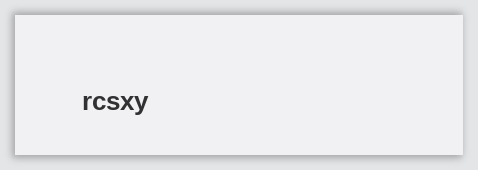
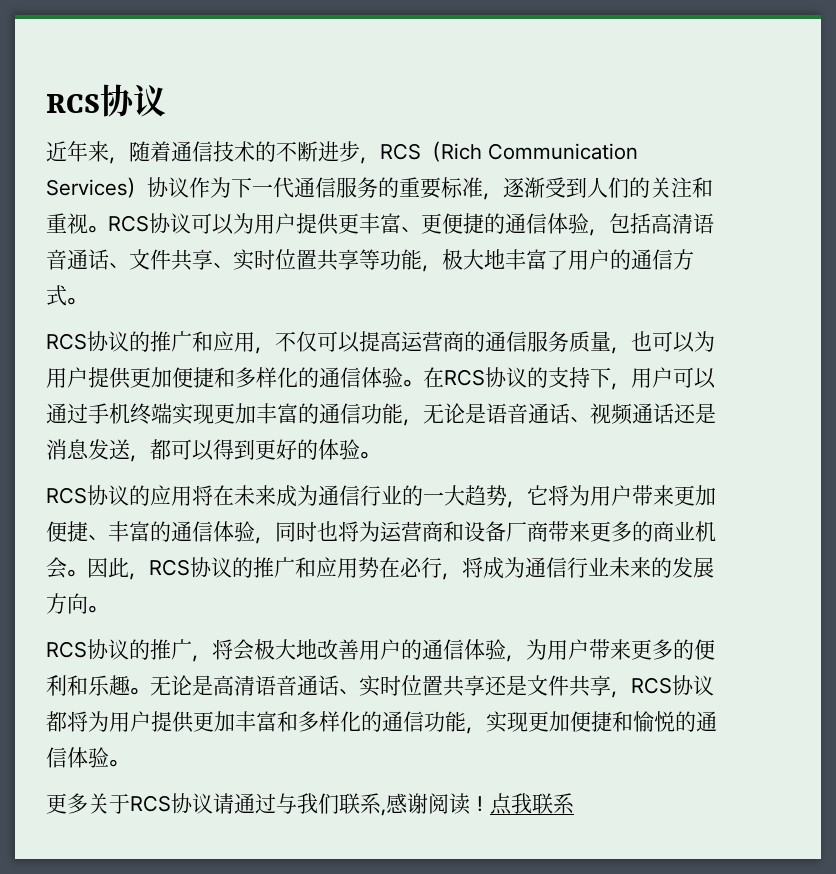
[82,96,149,115] rcsxy -> [46,84,166,117] [46,141,638,164] [46,177,713,200] [46,213,714,236] [46,249,694,272] [46,285,87,306] [46,331,715,354] [46,367,716,390] [46,403,716,426] [46,439,380,462] [46,485,716,508] [46,521,716,544] [46,557,714,580] [46,593,108,614] [46,639,715,662] [46,675,714,698] [46,711,717,734] [46,747,129,768] [46,793,574,816] RCS协议 // 近年来，随着通信技术的不断进步，RCS（Rich Communication Services）协议作为下一代通信服务的重要标准，逐渐受到人们的关注和重视。RCS协议可以为用户提供更丰富、更便捷的通信体验，包括高清语音通话、文件共享、实时位置共享等功能，极大地丰富了用户的通信方式。 // RCS协议的推广和应用，不仅可以提高运营商的通信服务质量，也可以为用户提供更加便捷和多样化的通信体验。在RCS协议的支持下，用户可以通过手机终端实现更加丰富的通信功能，无论是语音通话、视频通话还是消息发送，都可以得到更好的体验。 // RCS协议的应用将在未来成为通信行业的一大趋势，它将为用户带来更加便捷、丰富的通信体验，同时也将为运营商和设备厂商带来更多的商业机会。因此，RCS协议的推广和应用势在必行，将成为通信行业未来的发展方向。 // RCS协议的推广，将会极大地改善用户的通信体验，为用户带来更多的便利和乐趣。无论是高清语音通话、实时位置共享还是文件共享，RCS协议都将为用户提供更加丰富和多样化的通信功能，实现更加便捷和愉悦的通信体验。 // 更多关于RCS协议请通过与我们联系,感谢阅读！点我联系

